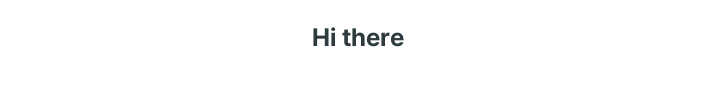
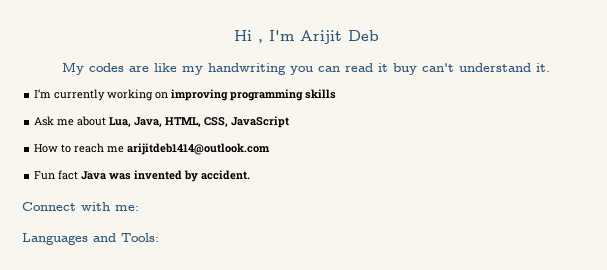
[342,28,405,47] there -> [257,30,379,44] [62,62,550,75] [34,89,337,101] [34,116,290,128] [34,143,271,155] [34,170,251,182] [22,202,139,211] [22,233,159,245] , I'm Arijit Deb // My codes are like my handwriting you can read it buy can't understand it. // I’m currently working on improving programming skills // Ask me about Lua, Java, HTML, CSS, JavaScript // How to reach me arijitdeb1414@outlook.com // Fun fact Java was invented by accident. // Connect with me: // Languages and Tools:

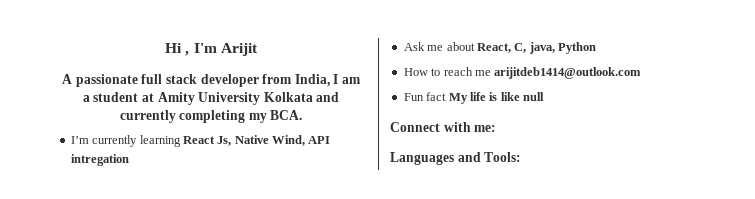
[347,30,379,41] [62,62,550,75] [34,89,337,101] [34,116,290,128] Deb // My codes are like my handwriting you can read it buy can't understand it. // I’m currently working on improving programming skills // Ask me about Lua, Java, HTML, CSS, JavaScript -> [61,74,362,87] [82,92,340,105] [119,110,303,123] [70,135,331,147] [70,154,129,166] [403,42,596,54] // A passionate full stack developer from India, I am a student at Amity University Kolkata and currently completing my BCA. // I’m currently learning React Js, Native Wind, API intregation // Ask me about React, C, java, Python
[81,170,251,182] Java was invented by accident. -> [448,92,544,104] My life is like null

